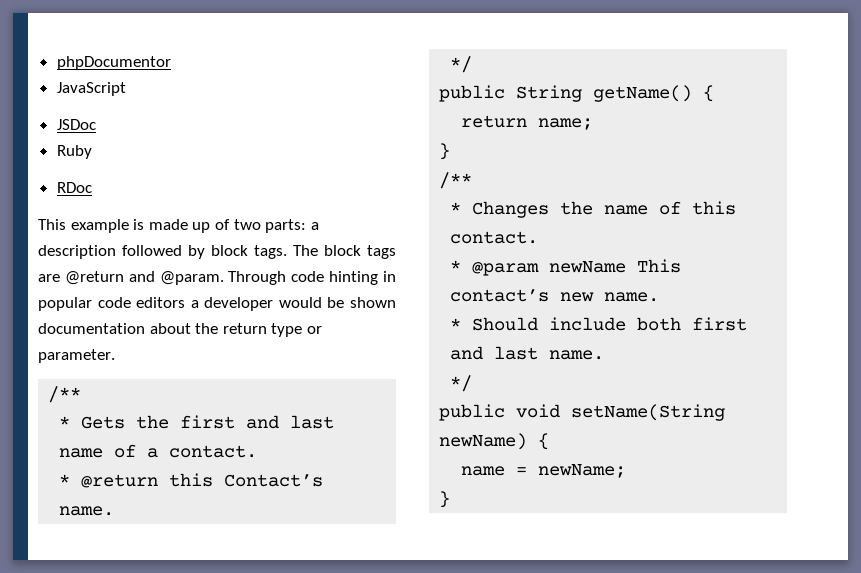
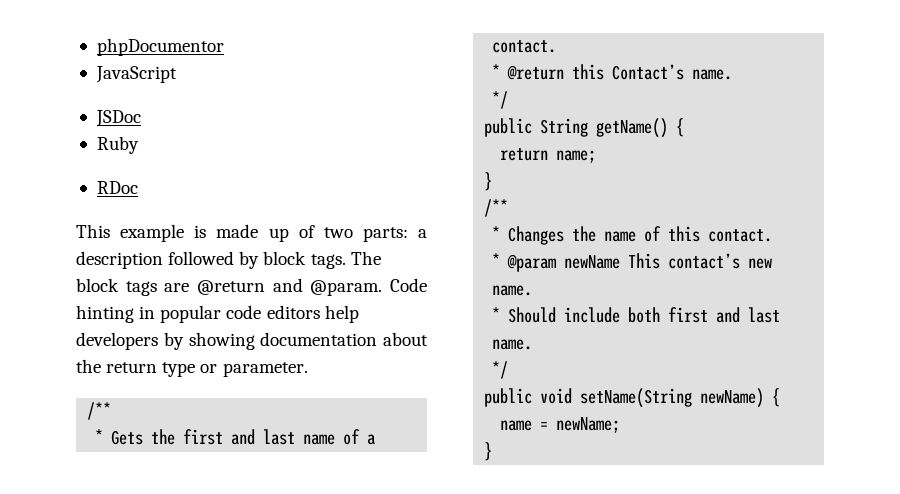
[228,271,325,285] Through code -> [390,278,428,292] Code
[190,297,396,311] a developer would be shown -> [324,305,359,323] [76,332,255,350] help developers by showing

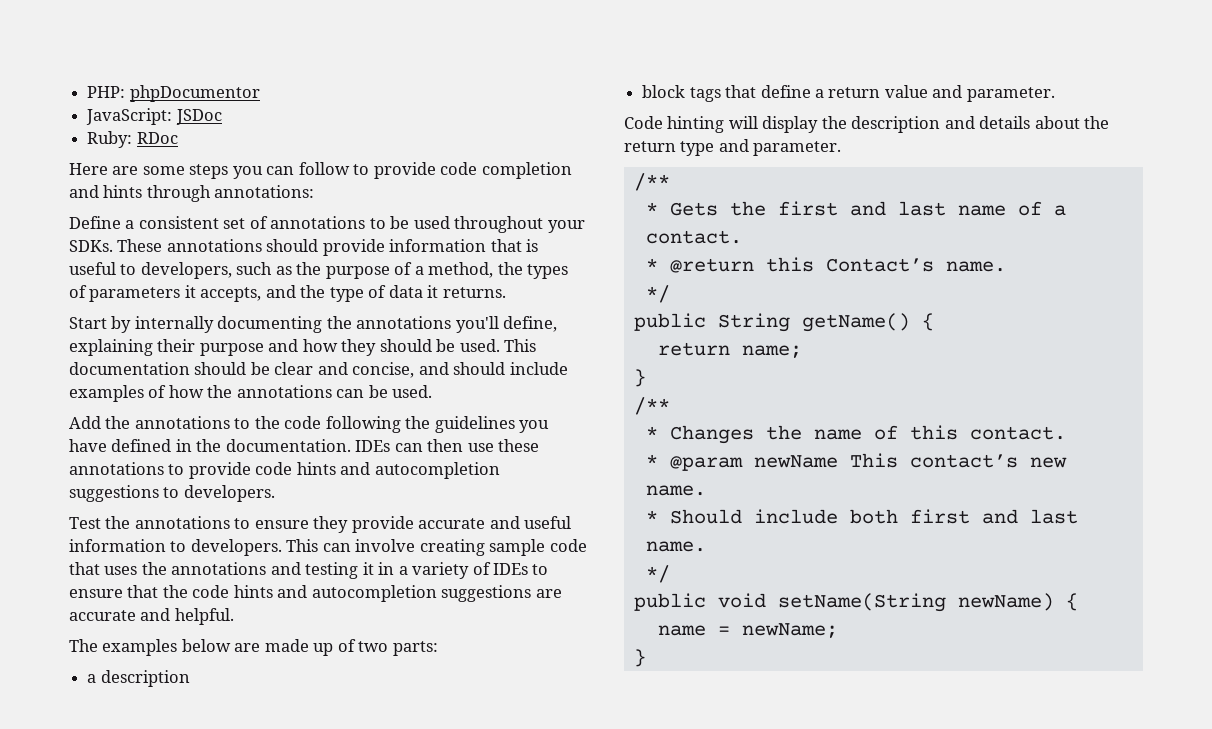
(96, 47) none -> [87,86,126,98] PHP:
[95,66,177,83] JavaScript // -> [86,108,173,125] JavaScript:
[96,136,139,154] Ruby // -> [87,131,133,148] Ruby:
[76,224,207,242] This example is -> [69,162,572,179] [69,185,315,202] [69,216,585,233] [69,239,539,256] [69,262,569,279] [69,285,506,302] [69,316,558,333] [69,339,537,356] [69,362,568,378] [69,385,433,402] [69,416,550,433] [69,439,540,452] [69,462,500,479] [69,485,275,502] [69,516,572,533] [69,539,587,556] [69,562,549,579] [69,585,562,602] [69,608,234,625] [69,639,261,656] Here are some steps you can follow to provide code completion and hints through annotations: // Define a consistent set of annotations to be used throughout your SDKs. These annotations should provide information that is useful to developers, such as the purpose of a method, the types of parameters it accepts, and the type of data it returns. // Start by internally documenting the annotations you'll define, explaining their purpose and how they should be used. This documentation should be clear and concise, and should include examples of how the annotations can be used. // Add the annotations to the code following the guidelines you have defined in the documentation. IDEs can then use these annotations to provide code hints and autocompletion suggestions to developers. // Test the annotations to ensure they provide accurate and useful information to developers. This can involve creating sample code that uses the annotations and testing it in a variety of IDEs to ensure that the code hints and autocompletion suggestions are accurate and helpful. // The examples below are
(408, 234) none -> (438, 648) //
[168,251,381,269] [76,278,428,296] [76,305,359,323] [76,332,378,350] followed by block tags. The block tags are @return and @param. Code hinting in popular code editors help developers by showing documentation -> [642,85,1055,102] [624,116,1031,133] // block tags that define a return value and parameter. // Code hinting will display the description and details
[200,364,218,373] or -> [718,139,749,152] and

